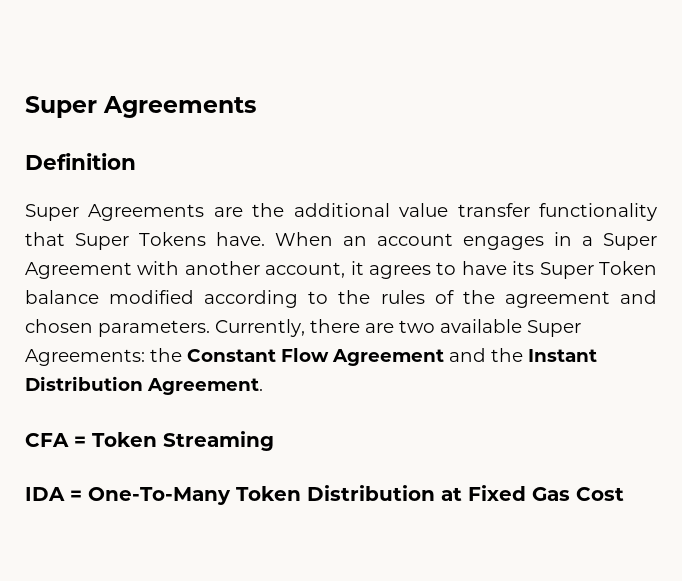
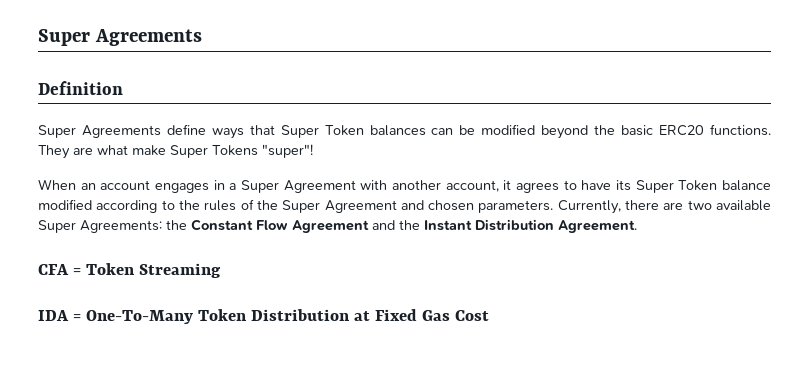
[213,203,657,221] [25,232,265,250] are the additional value transfer functionality that Super Tokens have. -> [166,124,771,139] [38,144,313,159] define ways that Super Token balances can be modified beyond the basic ERC20 functions. They are what make Super Tokens "super"! //
[504,291,610,308] agreement -> [282,200,397,213] Super Agreement

